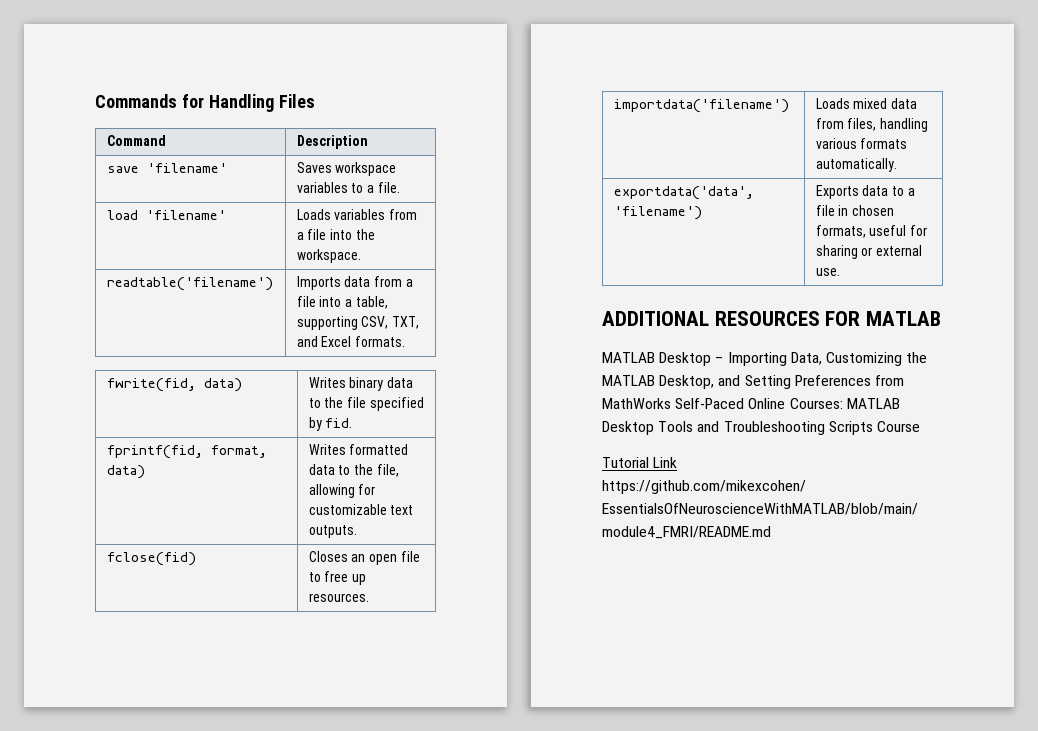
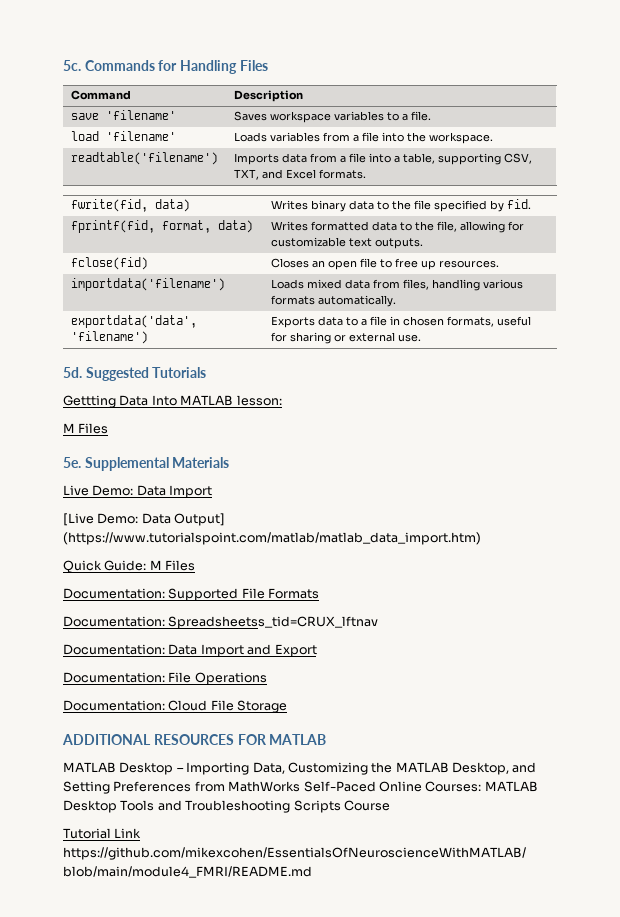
(95, 101) none -> [63,60,81,71] 5c.
(840, 272) none -> [63,367,207,381] [63,395,282,408] [63,423,109,434] [63,457,230,471] [63,485,213,498] [63,513,226,526] [63,532,481,545] [63,560,196,573] [63,588,320,601] [63,616,379,629] [63,644,317,657] [63,672,267,685] [63,700,288,713] // 5d. Suggested Tutorials // Gettting Data Into MATLAB lesson: // M Files // 5e. Supplemental Materials // Live Demo: Data Import // [Live Demo: Data Output] (https://www.tutorialspoint.com/matlab/matlab_data_import.htm) // Quick Guide: M Files // Documentation: Supported File Formats // Documentation: Spreadsheetss_tid=CRUX_lftnav // Documentation: Data Import and Export // Documentation: File Operations // Documentation: Cloud File Storage

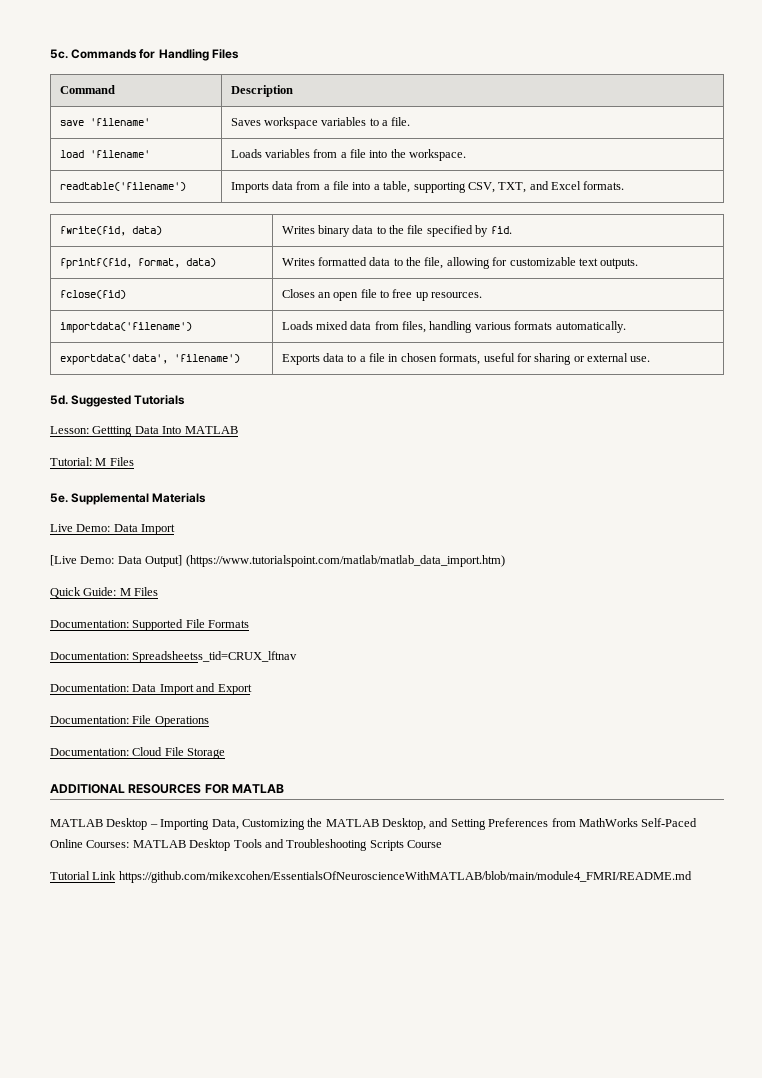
(207, 372) none -> [50,426,89,434] Lesson:
[236,395,282,406] lesson: // -> [50,457,92,466] // Tutorial:

